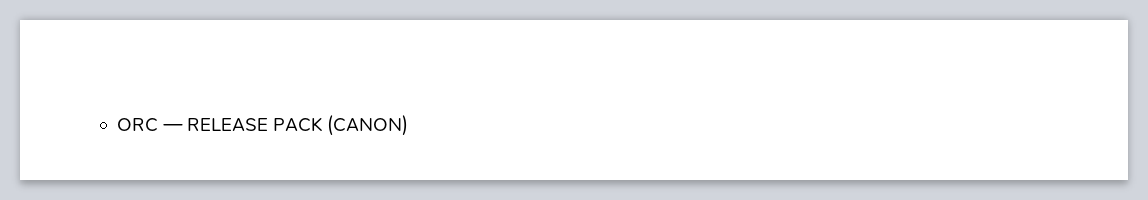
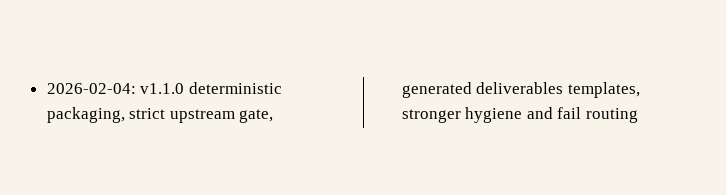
[116,115,409,136] ORC — RELEASE PACK (CANON) -> [46,82,282,94] [46,107,274,123] [401,82,640,98] [401,107,639,123] 2026-02-04: v1.1.0 deterministic packaging, strict upstream gate, generated deliverables templates, stronger hygiene and fail routing

